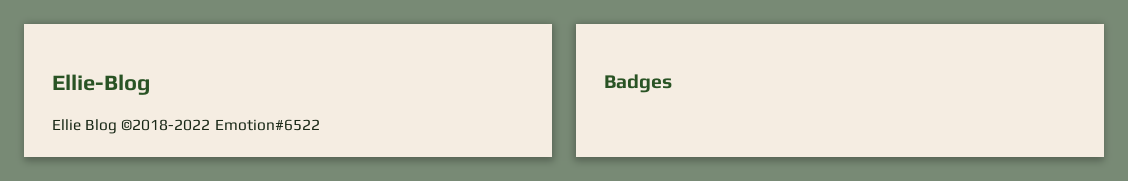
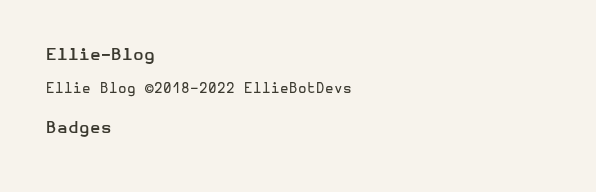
[214,119,320,131] Emotion#6522 -> [244,82,352,93] EllieBotDevs

